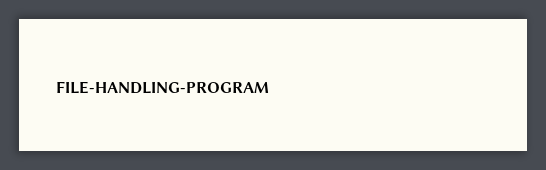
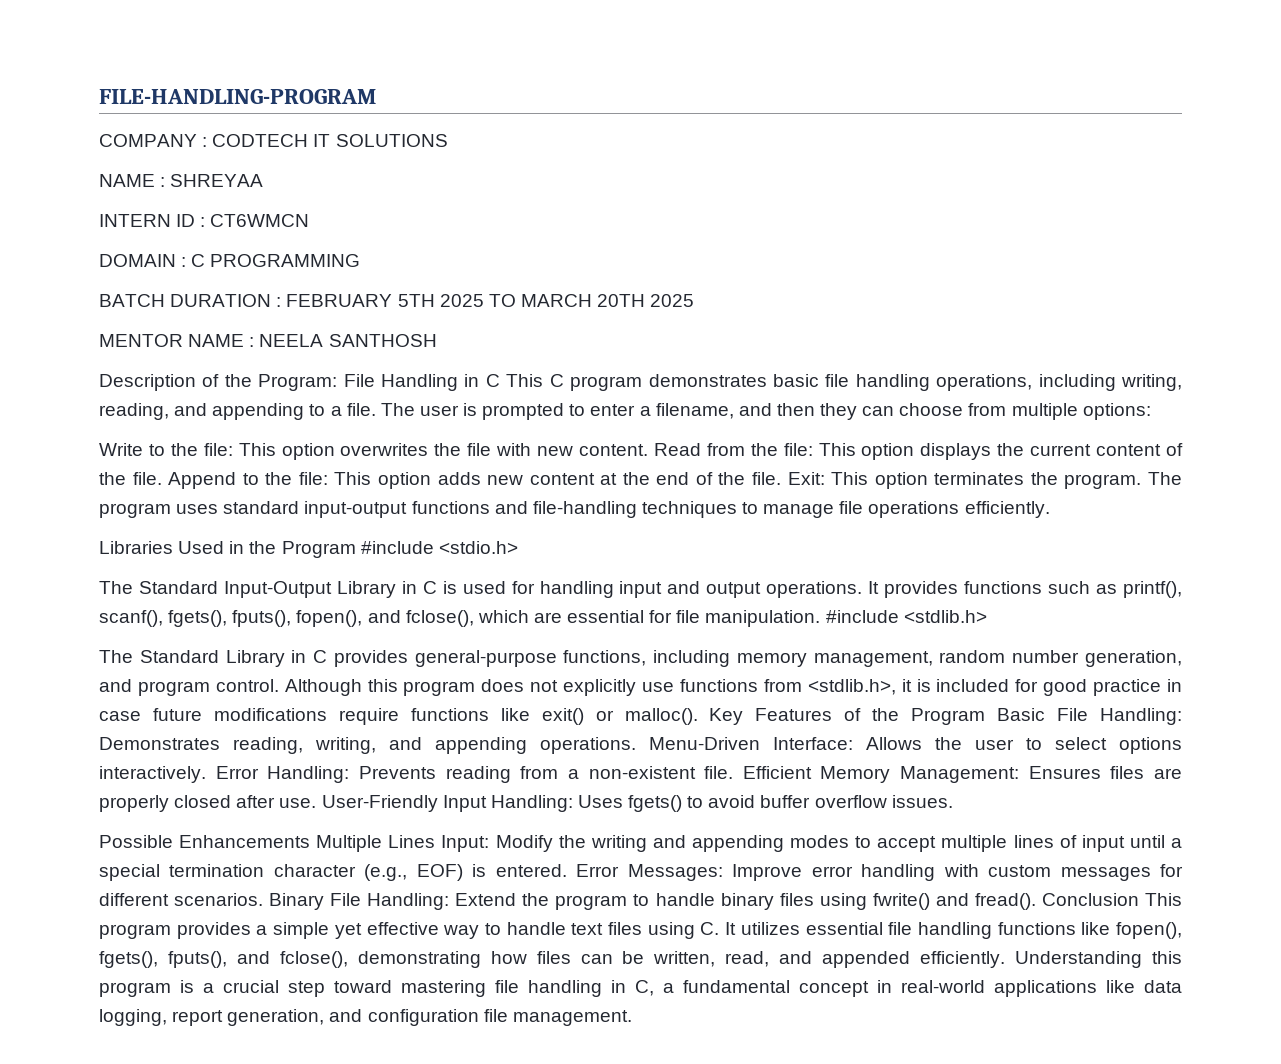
(269, 87) none -> [99,134,448,147] [99,174,264,187] [99,214,310,227] [99,254,361,267] [99,294,695,307] [99,334,437,347] [99,374,1182,391] [99,403,1151,420] [99,443,1183,460] [99,472,1183,489] [99,501,1050,518] [99,541,518,558] [99,581,1182,598] [99,610,987,627] [99,650,1182,667] [99,679,1183,696] [99,708,1182,725] [99,737,1182,754] [99,766,1182,783] [99,795,953,812] [99,835,1182,852] [99,864,1184,881] [99,893,1182,910] [99,922,1183,939] [99,951,1182,968] [99,980,1182,997] [99,1009,632,1026] // COMPANY : CODTECH IT SOLUTIONS // NAME : SHREYAA // INTERN ID : CT6WMCN // DOMAIN : C PROGRAMMING // BATCH DURATION : FEBRUARY 5TH 2025 TO MARCH 20TH 2025 // MENTOR NAME : NEELA SANTHOSH // Description of the Program: File Handling in C This C program demonstrates basic file handling operations, including writing, reading, and appending to a file. The user is prompted to enter a filename, and then they can choose from multiple options: // Write to the file: This option overwrites the file with new content. Read from the file: This option displays the current content of the file. Append to the file: This option adds new content at the end of the file. Exit: This option terminates the program. The program uses standard input-output functions and file-handling techniques to manage file operations efficiently. // Libraries Used in the Program #include <stdio.h> // The Standard Input-Output Library in C is used for handling input and output operations. It provides functions such as printf(), scanf(), fgets(), fputs(), fopen(), and fclose(), which are essential for file manipulation. #include <stdlib.h> // The Standard Library in C provides general-purpose functions, including memory management, random number generation, and program control. Although this program does not explicitly use functions from <stdlib.h>, it is included for good practice in case future modifications require functions like exit() or malloc(). Key Features of the Program Basic File Handling: Demonstrates reading, writing, and appending operations. Menu-Driven Interface: Allows the user to select options interactively. Error Handling: Prevents reading from a non-existent file. Efficient Memory Management: Ensures files are properly closed after use. User-Friendly Input Handling: Uses fgets() to avoid buffer overflow issues. // Possible Enhancements Multiple Lines Input: Modify the writing and appending modes to accept multiple lines of input until a special termination character (e.g., EOF) is entered. Error Messages: Improve error handling with custom messages for different scenarios. Binary File Handling: Extend the program to handle binary files using fwrite() and fread(). Conclusion This program provides a simple yet effective way to handle text files using C. It utilizes essential file handling functions like fopen(), fgets(), fputs(), and fclose(), demonstrating how files can be written, read, and appended efficiently. Understanding this program is a crucial step toward mastering file handling in C, a fundamental concept in real-world applications like data logging, report generation, and configuration file management.

